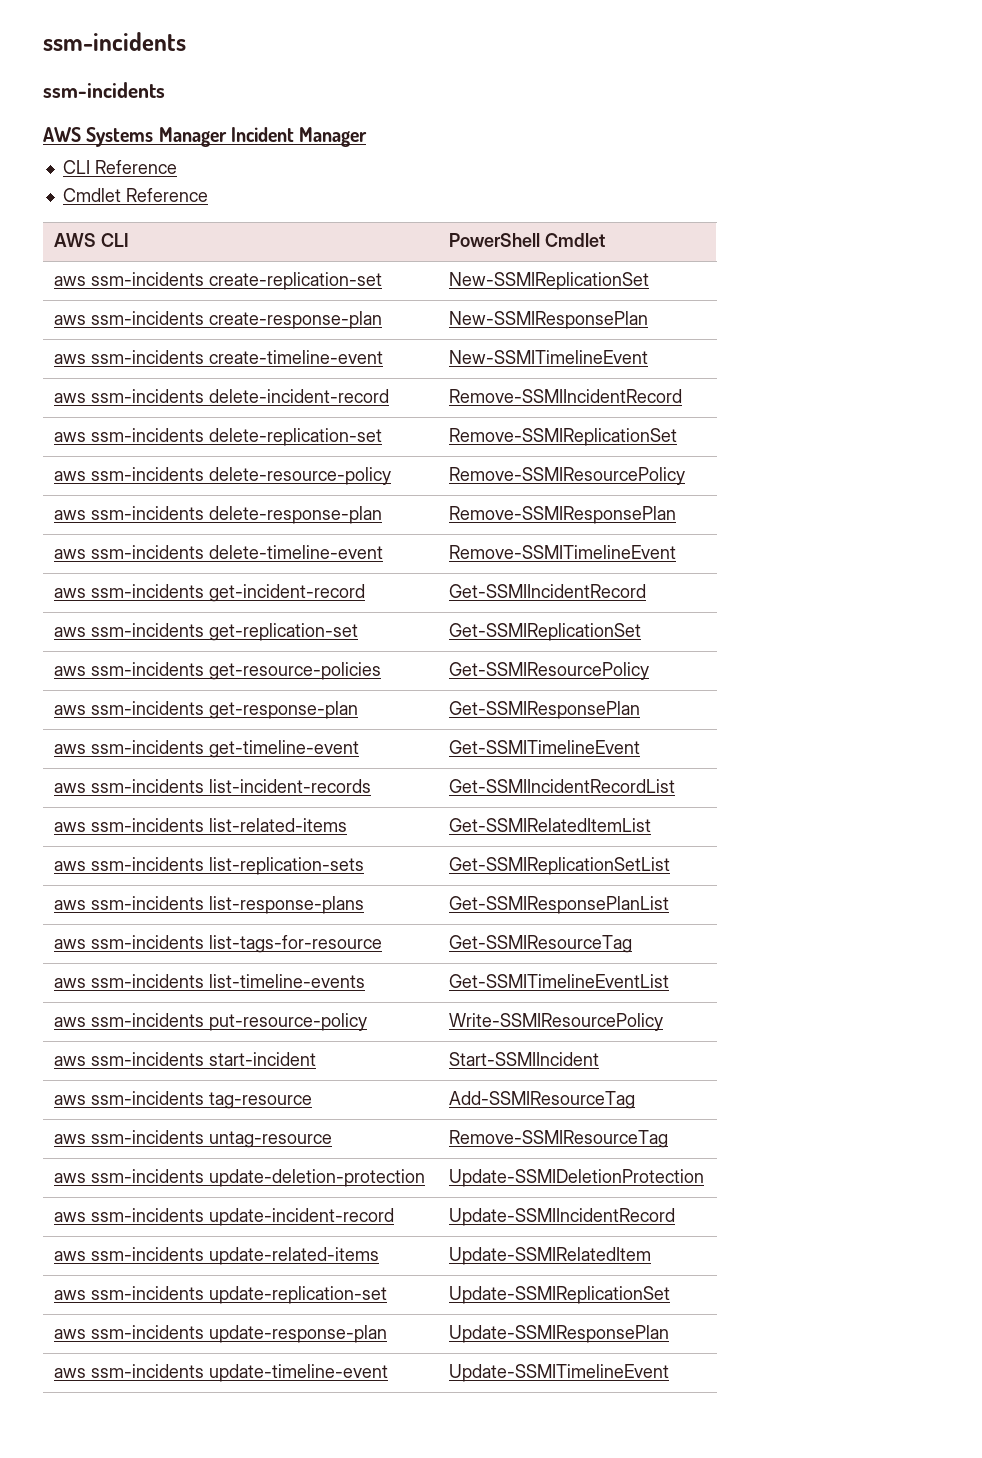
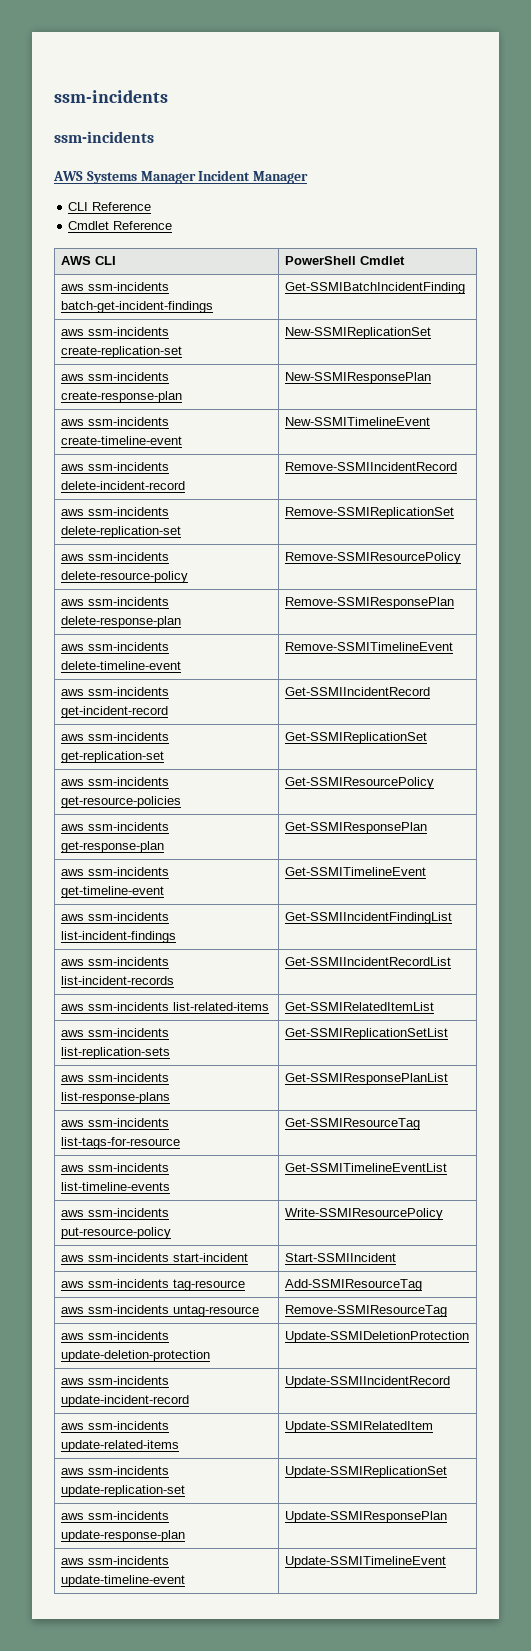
(605, 240) none -> [60,282,169,291] [60,301,213,313] [284,282,465,294] // aws ssm-incidents batch-get-incident-findings | Get-SSMIBatchIncidentFinding
(640, 747) none -> [60,912,169,921] [60,931,176,943] [284,912,452,924] // aws ssm-incidents list-incident-findings | Get-SSMIIncidentFindingList

